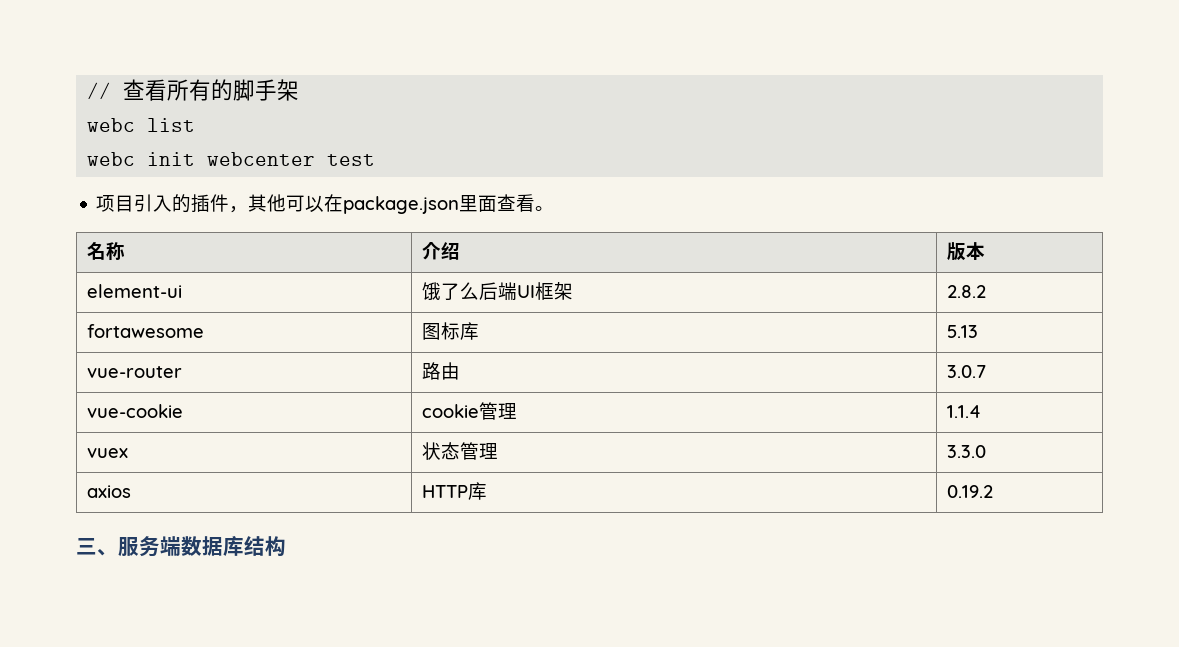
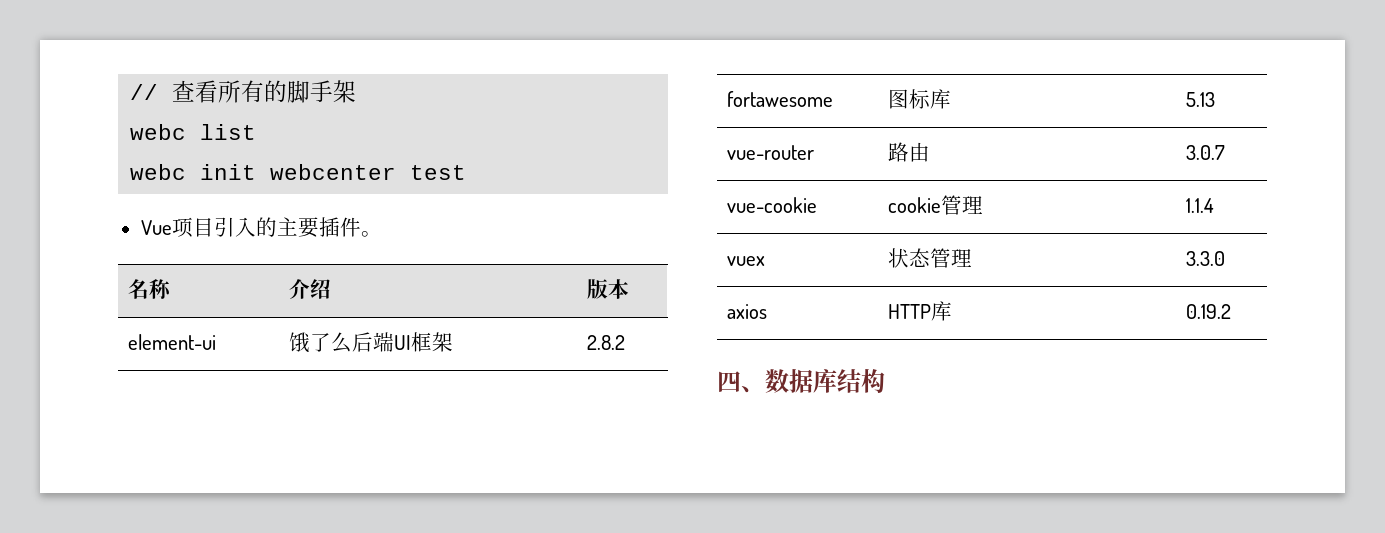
(376, 160) none -> [140,220,172,235] Vue
[191,194,536,214] 插件，其他可以在package.json里面查看 -> [276,217,361,238] 主要插件
[76,536,181,557] 三、服务端 -> [717,371,765,393] 四、

